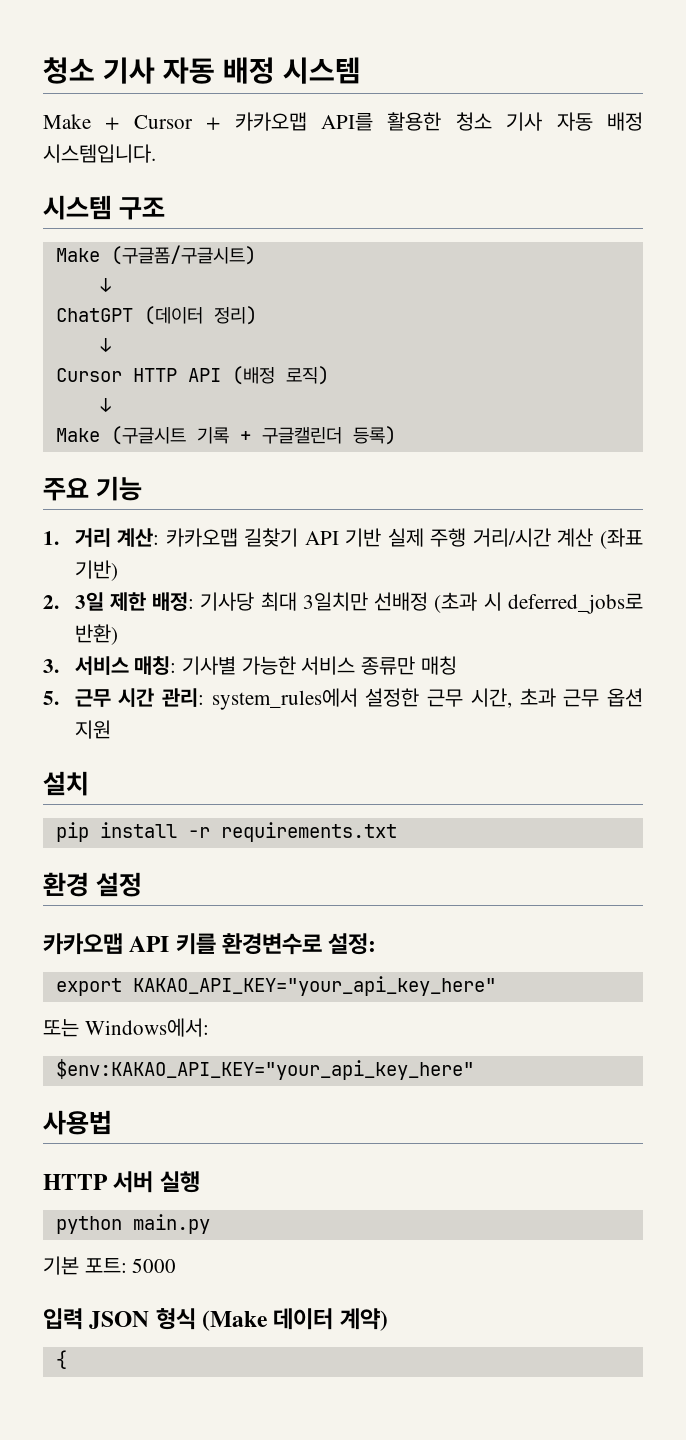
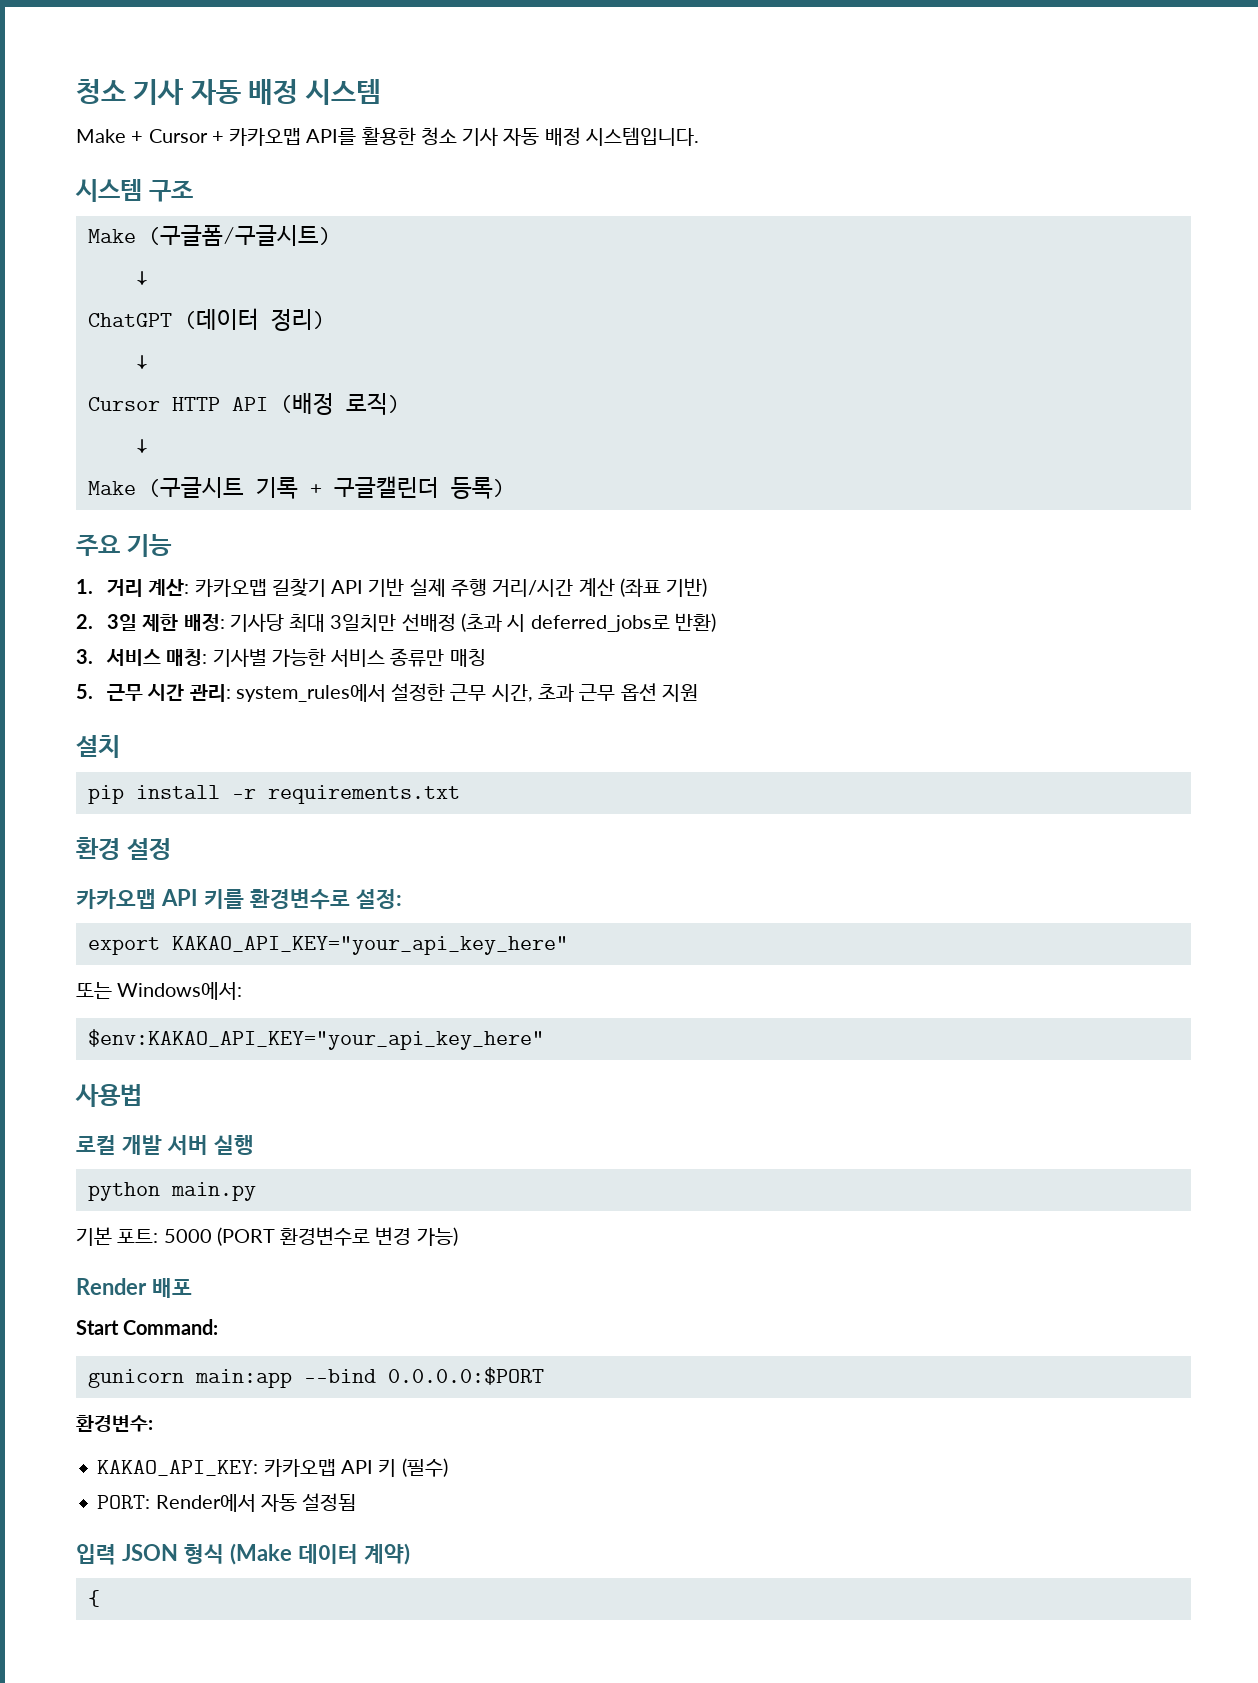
[43,1174,108,1190] HTTP -> [76,1135,162,1155] 로컬 개발
(177, 1265) none -> [216,1227,458,1246] [76,1278,192,1298] [76,1319,219,1335] [87,1367,544,1388] [76,1415,153,1432] [97,1458,448,1477] [97,1493,357,1512] (PORT 환경변수로 변경 가능) // Render 배포 // Start Command: // gunicorn main:app --bind 0.0.0.0:$PORT // 환경변수: // KAKAO_API_KEY: 카카오맵 API 키 (필수) // PORT: Render에서 자동 설정됨

